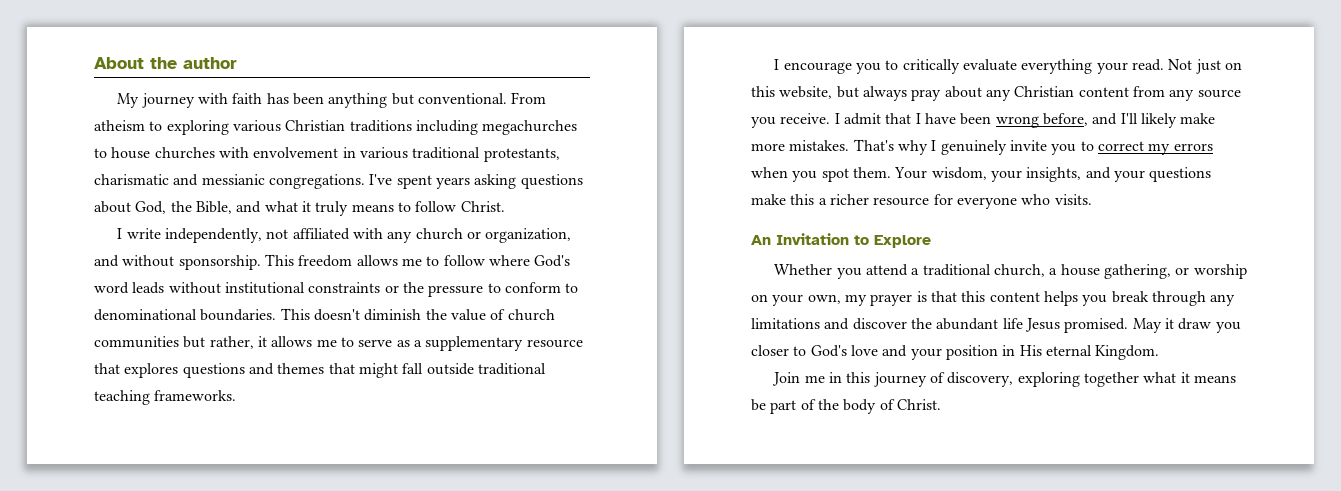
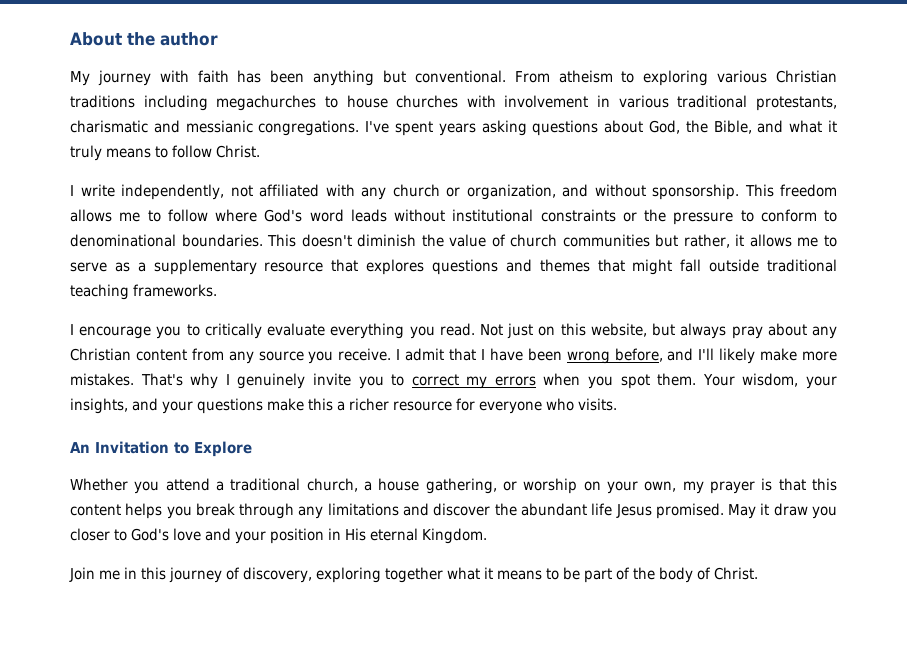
[253,147,339,158] envolvement -> [504,95,589,108] involvement
[1096,62,1128,74] your -> [409,326,435,339] you
(1236, 379) none -> [546,568,559,580] to

